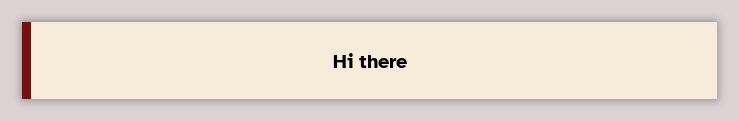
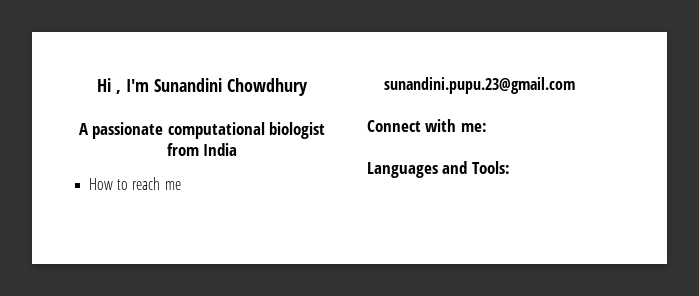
[358,55,407,68] there -> [116,78,308,96] [78,122,326,139] [166,143,238,156] [89,177,181,190] [384,77,576,94] [367,119,487,132] [367,161,510,178] , I'm Sunandini Chowdhury // A passionate computational biologist from India // How to reach me sunandini.pupu.23@gmail.com // Connect with me: // Languages and Tools:

